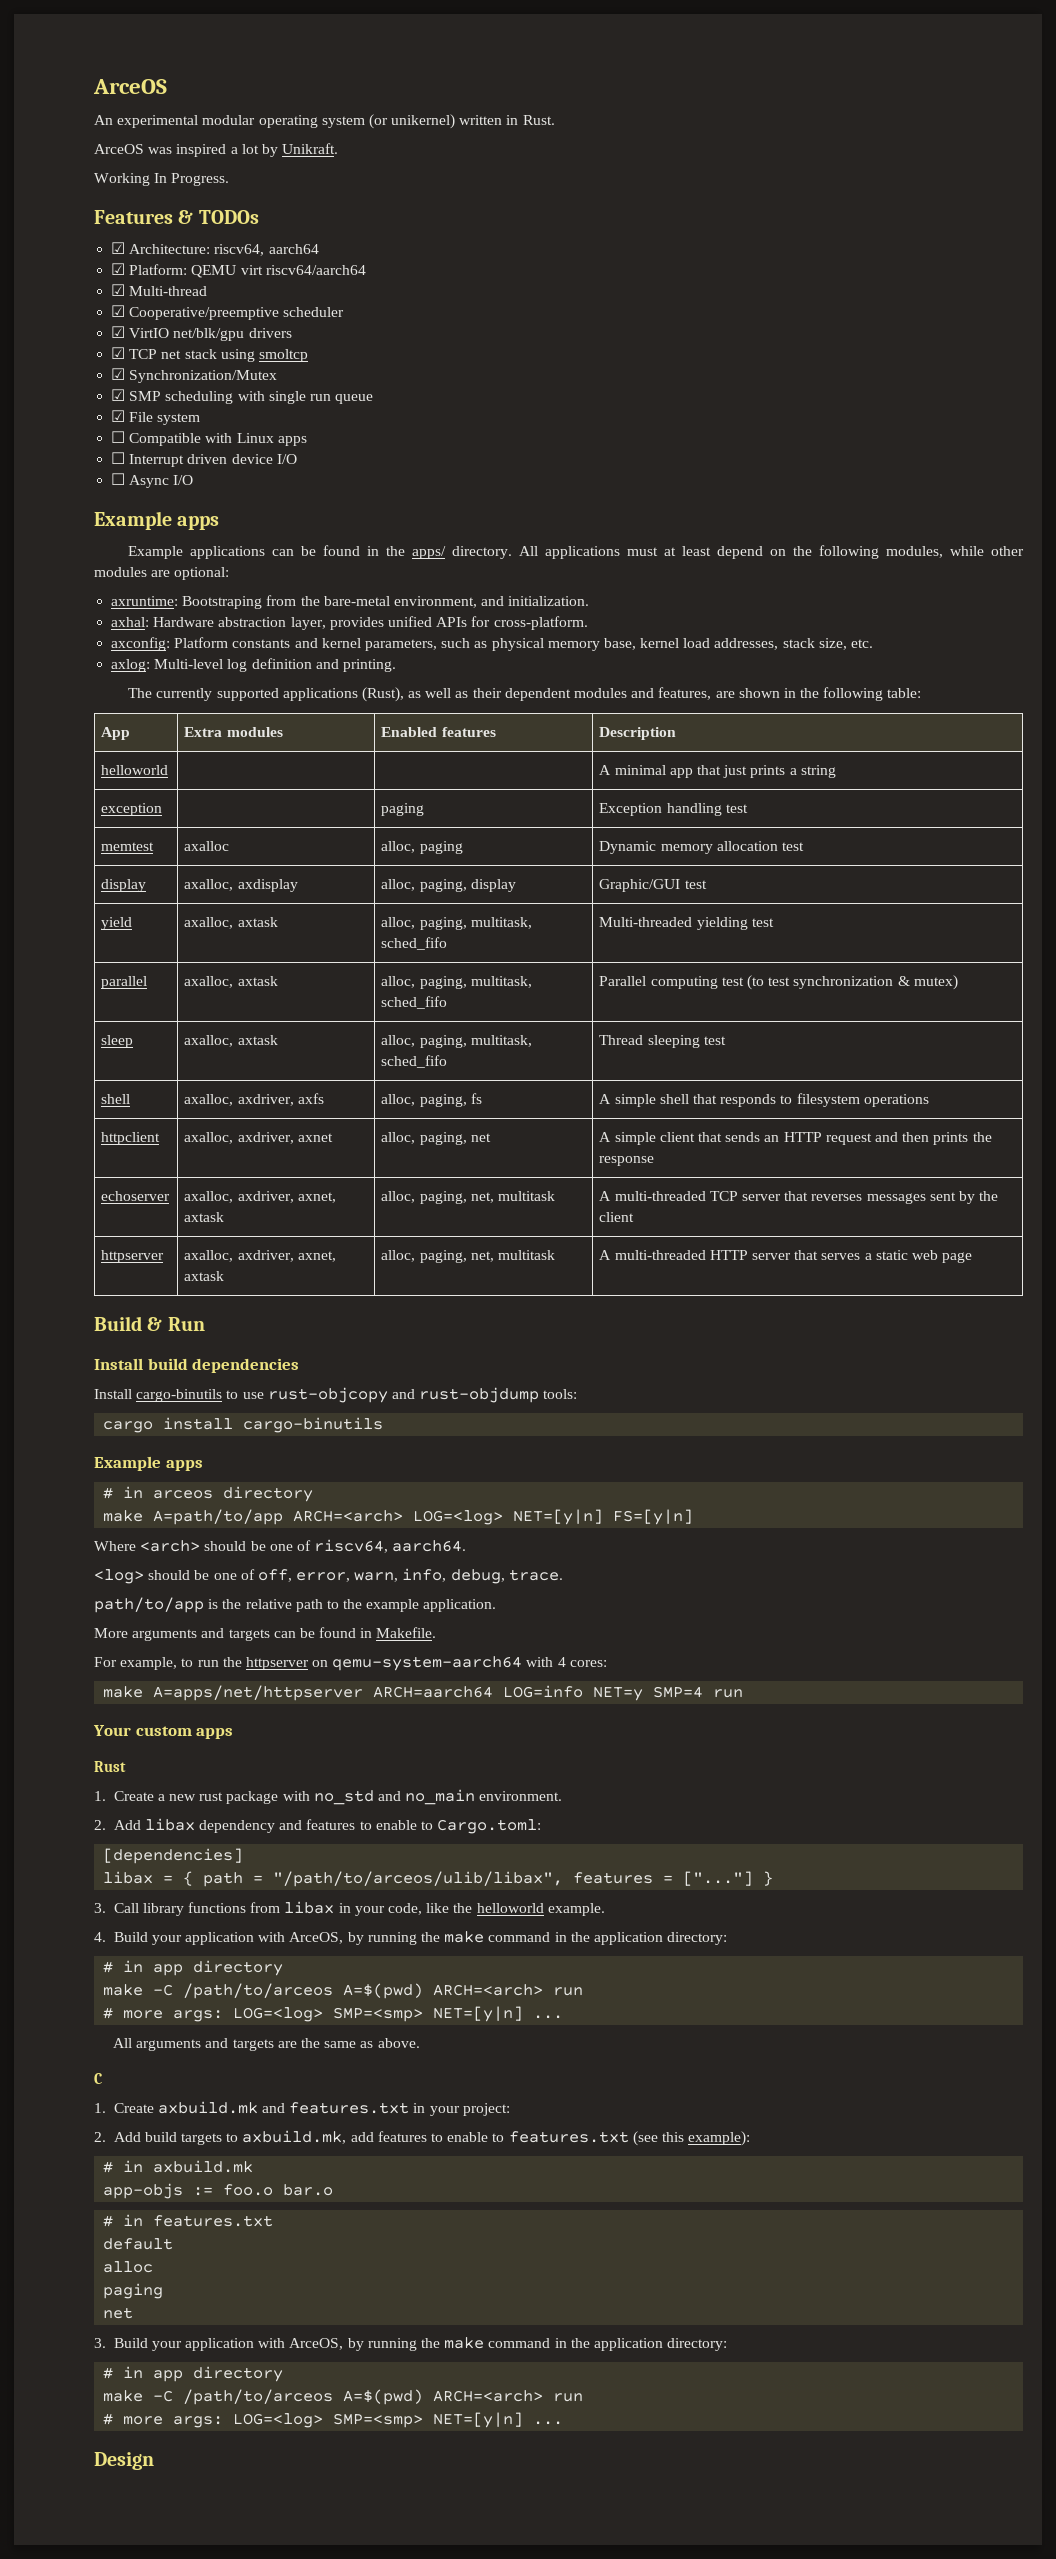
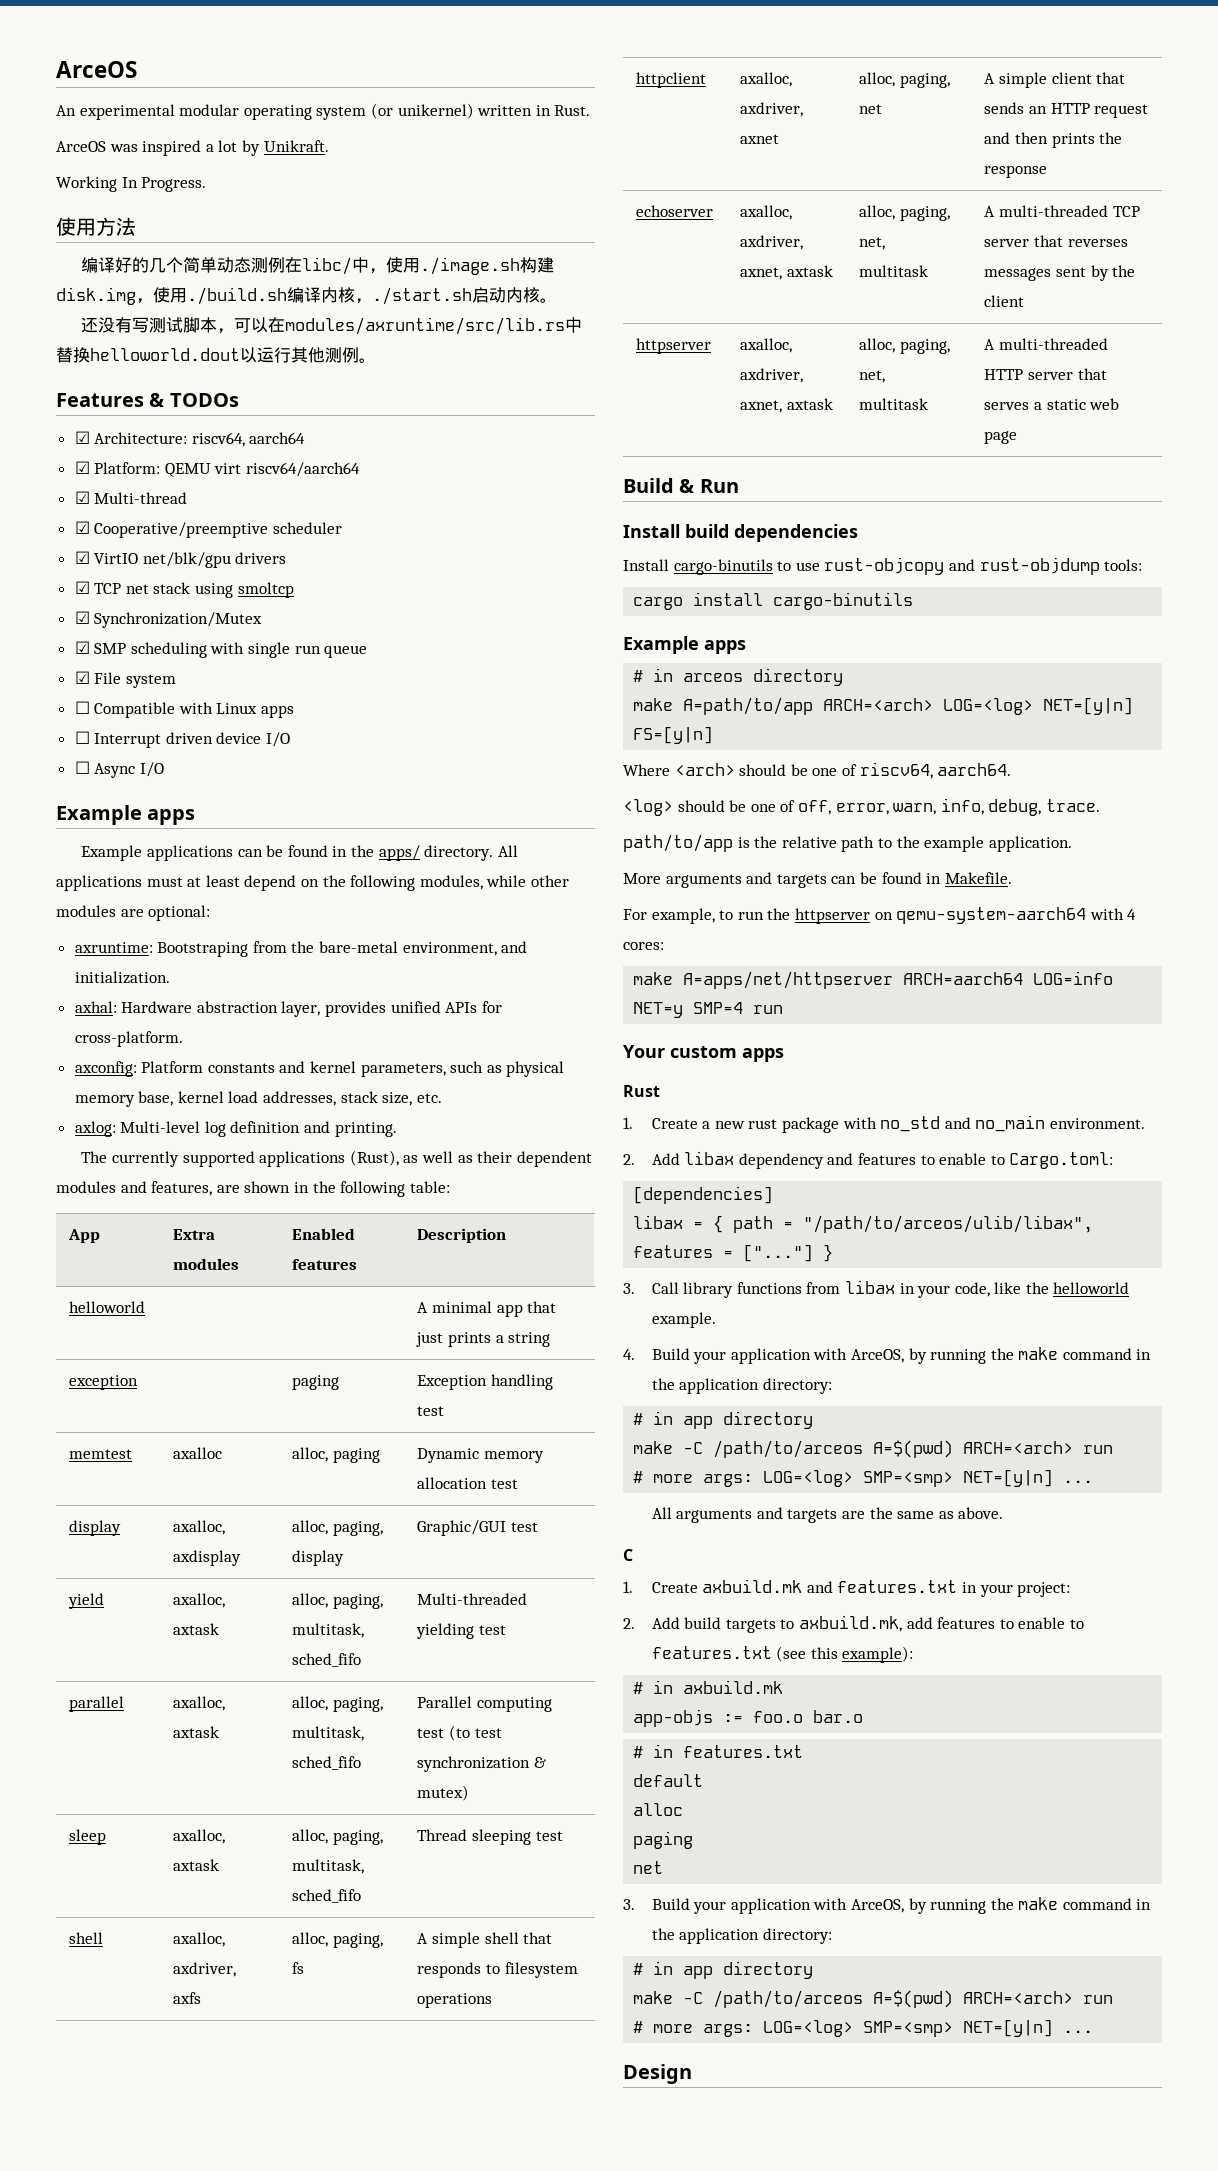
(230, 179) none -> [56,217,136,236] [81,257,555,275] [56,287,557,305] [81,317,583,335] [56,347,376,363] // 使用方法 // 编译好的几个简单动态测例在libc/中，使用./image.sh构建disk.img，使用./build.sh编译内核，./start.sh启动内核。 // 还没有写测试脚本，可以在modules/axruntime/src/lib.rs中替换helloworld.dout以运行其他测例。

